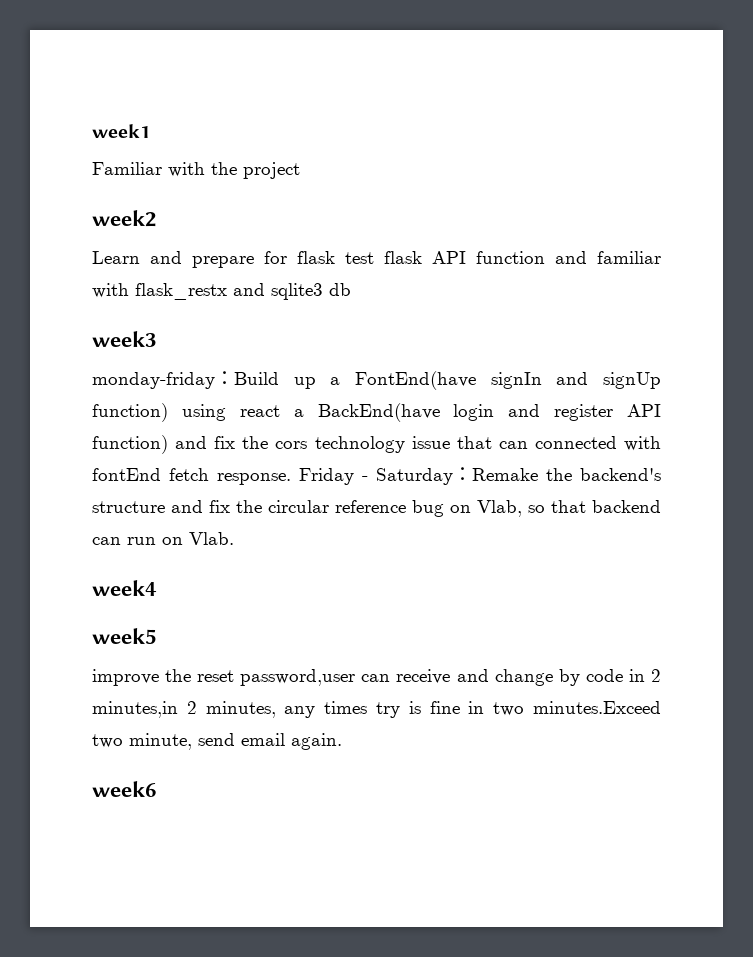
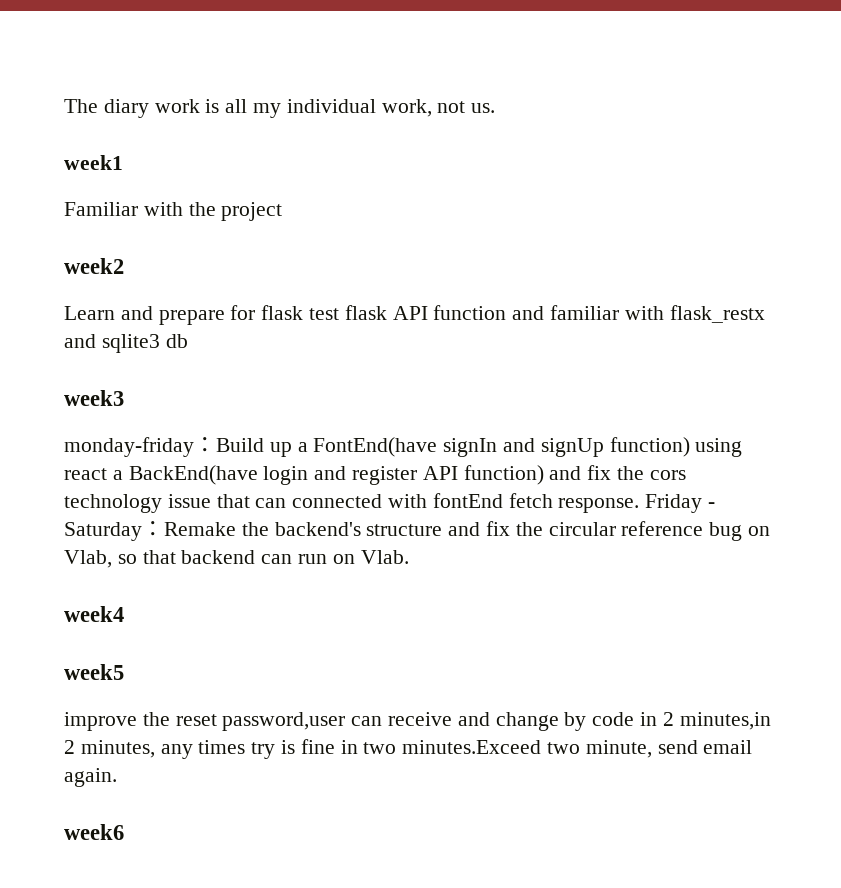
(92, 131) none -> [64,99,496,118] The diary work is all my individual work, not us. //

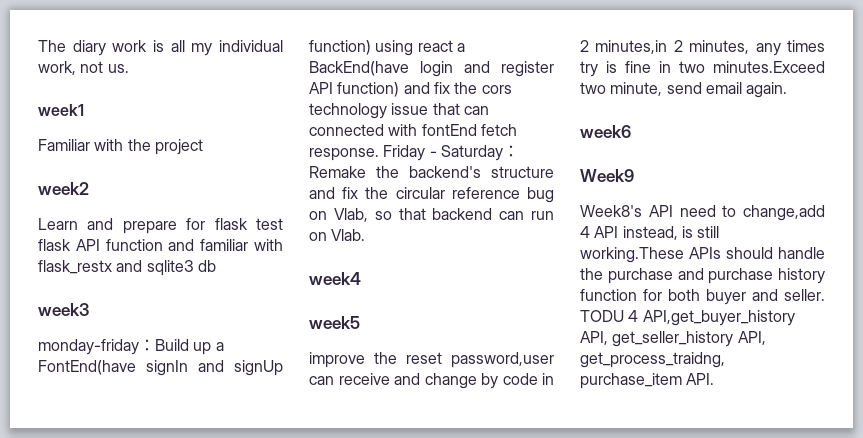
(124, 832) none -> [580,169,634,182] [580,205,825,221] [580,226,720,240] [580,247,825,263] [580,268,825,284] [580,289,825,305] [580,310,795,326] [580,331,766,347] [580,352,725,368] [580,373,715,389] // Week9 // Week8's API need to change,add 4 API instead, is still working.These APIs should handle the purchase and purchase history function for both buyer and seller. TODU 4 API,get_buyer_history API, get_seller_history API, get_process_traidng, purchase_item API.

